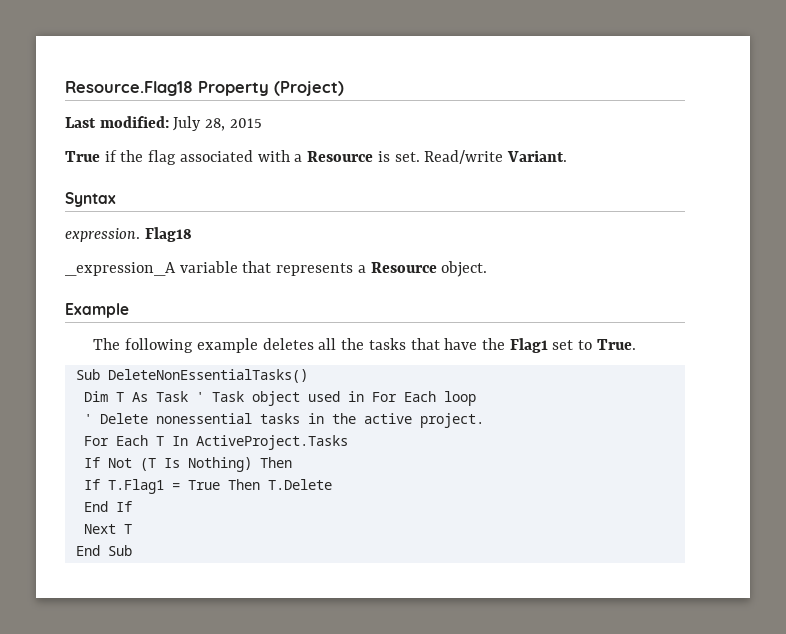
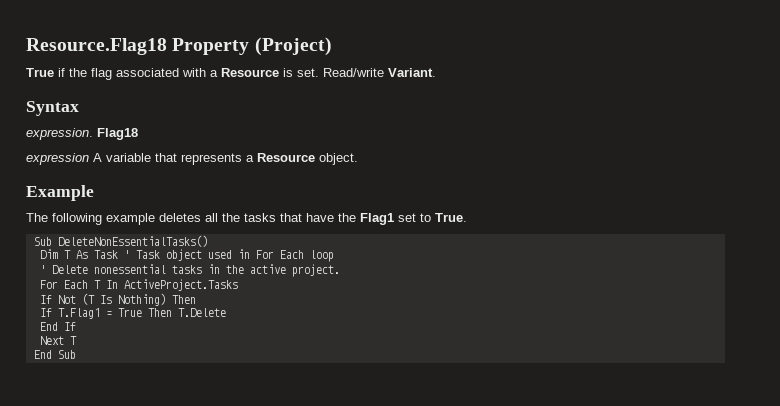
[65,116,262,131] // Last modified: July 28, 2015 -> (332, 46) none
[65,262,176,276] _expression_A -> [26,153,102,165] expression A

